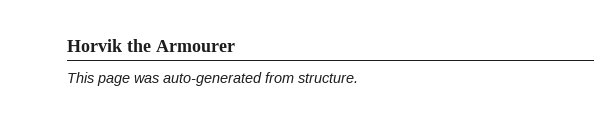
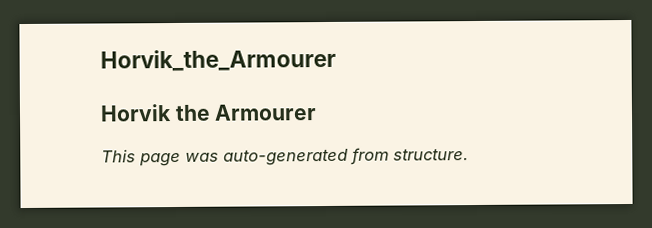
(67, 45) none -> [100,48,336,72] Horvik_the_Armourer //

